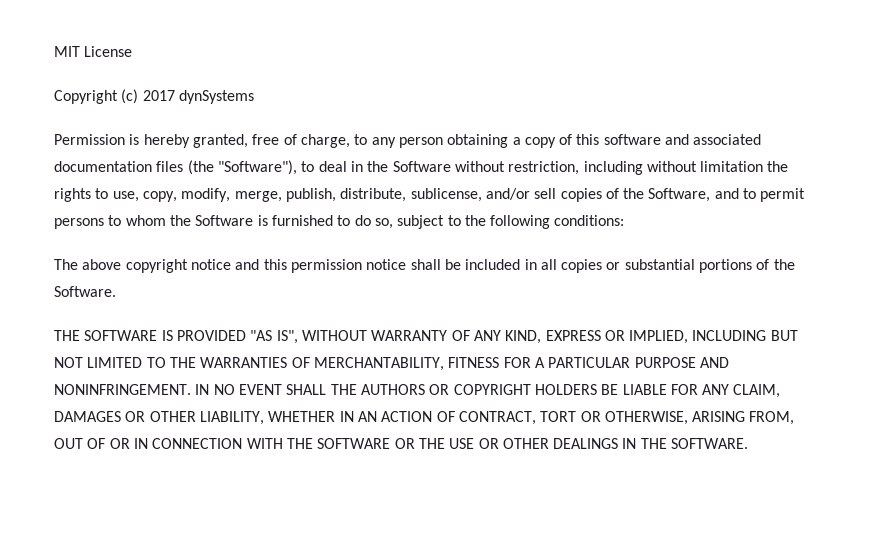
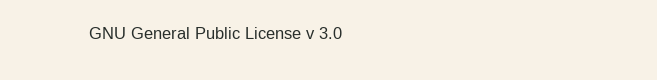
[54,46,133,57] [54,89,254,104] [54,134,762,148] [54,160,789,175] [54,188,806,202] [54,215,625,229] [54,259,795,273] [54,286,116,297] [54,330,798,344] [54,357,729,371] [54,384,781,398] [54,411,795,425] [54,438,749,449] MIT License // Copyright (c) 2017 dynSystems // Permission is hereby granted, free of charge, to any person obtaining a copy of this software and associated documentation files (the "Software"), to deal in the Software without restriction, including without limitation the rights to use, copy, modify, merge, publish, distribute, sublicense, and/or sell copies of the Software, and to permit persons to whom the Software is furnished to do so, subject to the following conditions: // The above copyright notice and this permission notice shall be included in all copies or substantial portions of the Software. // THE SOFTWARE IS PROVIDED "AS IS", WITHOUT WARRANTY OF ANY KIND, EXPRESS OR IMPLIED, INCLUDING BUT NOT LIMITED TO THE WARRANTIES OF MERCHANTABILITY, FITNESS FOR A PARTICULAR PURPOSE AND NONINFRINGEMENT. IN NO EVENT SHALL THE AUTHORS OR COPYRIGHT HOLDERS BE LIABLE FOR ANY CLAIM, DAMAGES OR OTHER LIABILITY, WHETHER IN AN ACTION OF CONTRACT, TORT OR OTHERWISE, ARISING FROM, OUT OF OR IN CONNECTION WITH THE SOFTWARE OR THE USE OR OTHER DEALINGS IN THE SOFTWARE. -> [89,27,342,39] GNU General Public License v 3.0

